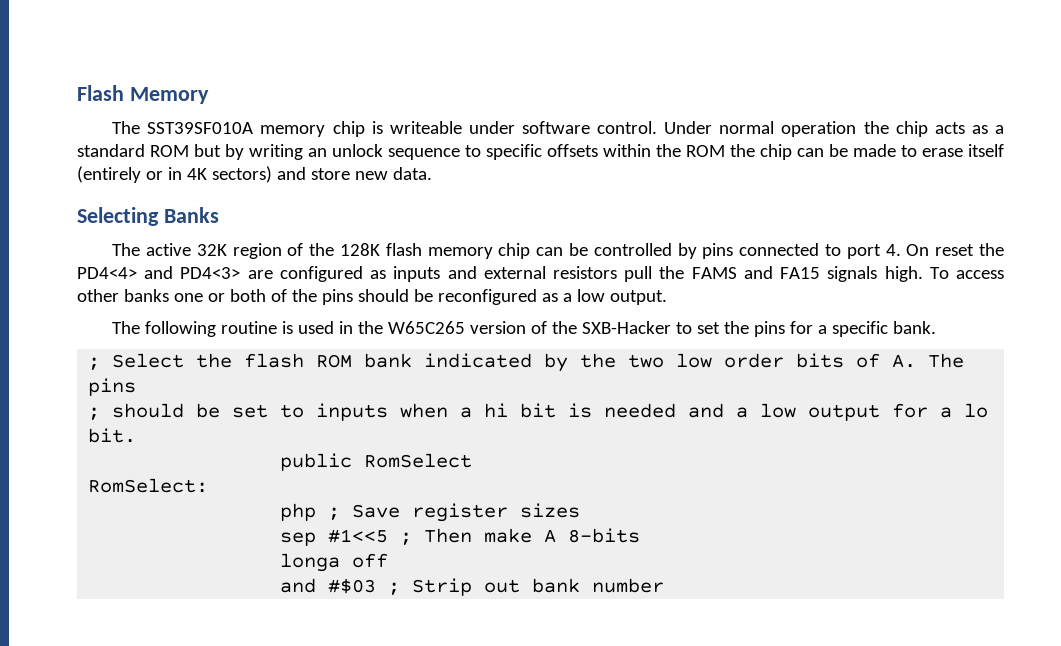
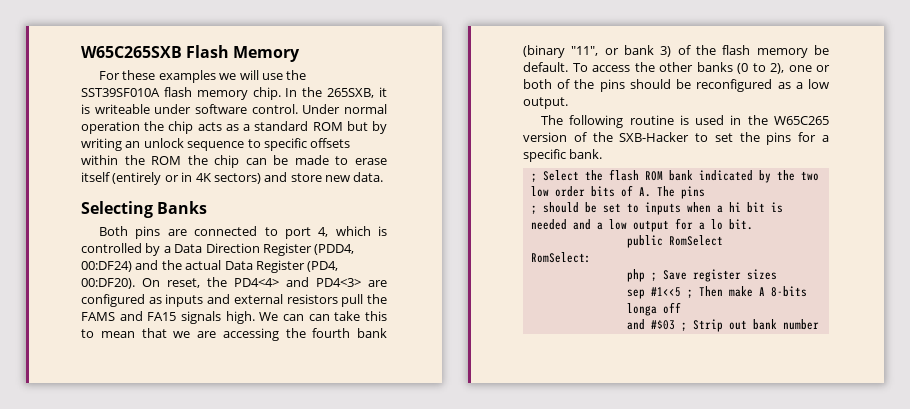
(77, 93) none -> [81,46,182,58] W65C265SXB
[112,121,365,137] The SST39SF010A memory chip -> [99,70,307,83] [81,87,387,100] For these examples we will use the SST39SF010A flash memory chip. In the 265SXB, it
[112,243,975,259] The active 32K region of the 128K flash memory chip can be controlled by pins connected to port 4. On reset -> [99,226,387,239] [81,243,355,256] [81,260,339,273] [81,278,200,289] Both pins are connected to port 4, which is controlled by a Data Direction Register (PDD4, 00:DF24) and the actual Data Register (PD4, 00:DF20). On reset,
(923, 274) none -> [259,311,387,321] [81,328,387,341] [523,45,829,58] [523,62,568,72] We can can take this to mean that we are accessing the fourth bank (binary "11", or bank 3) of the flash memory be default.
(1004, 274) none -> [634,62,655,72] the
(169, 295) none -> [737,63,784,74] (0 to 2),

